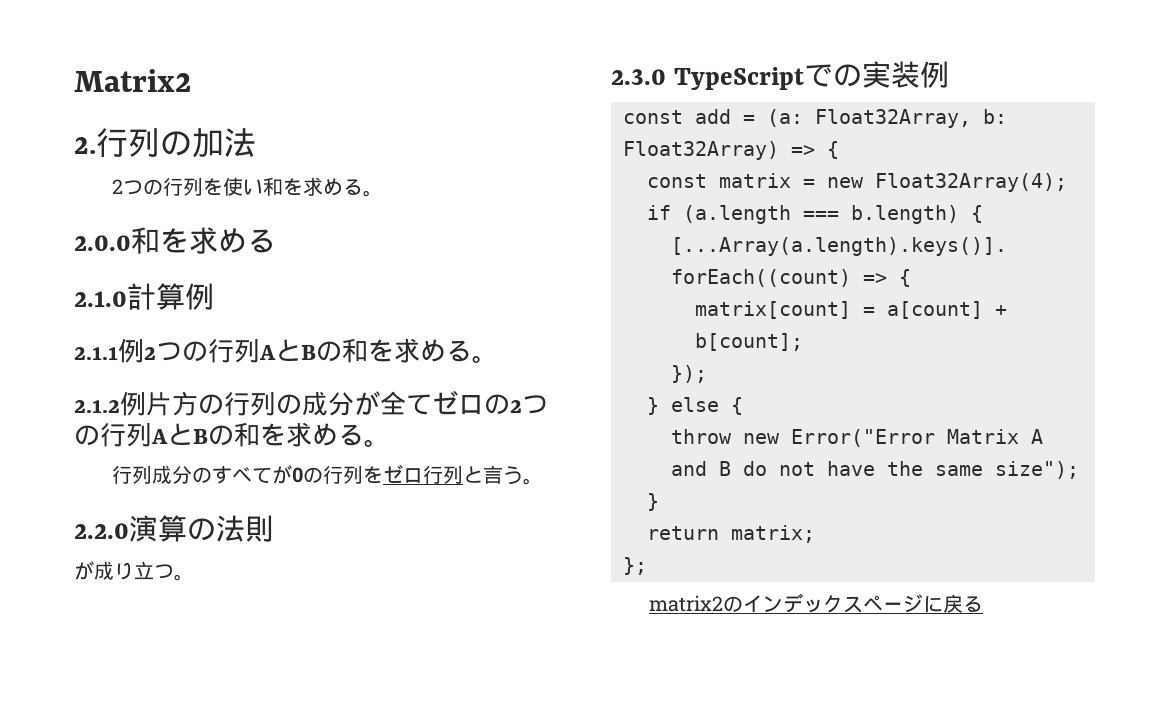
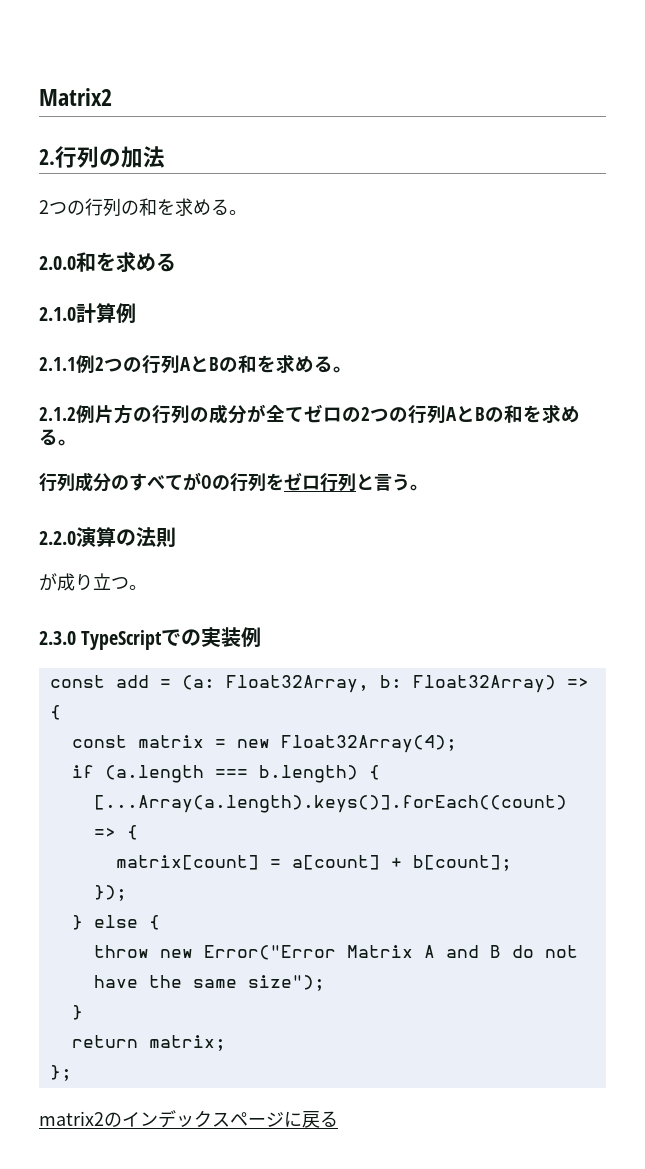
[203,177,264,196] を使い -> [121,200,139,215] の

